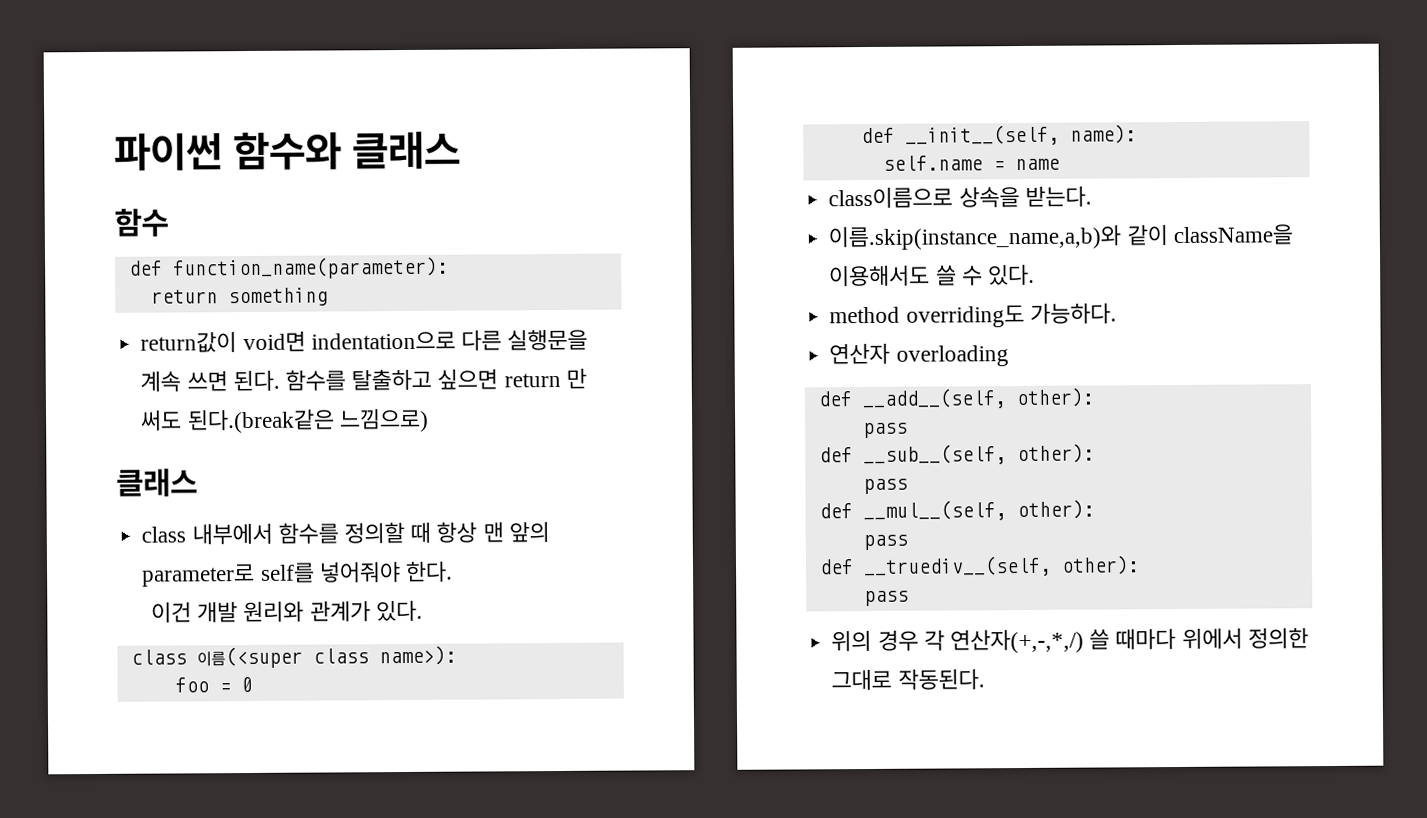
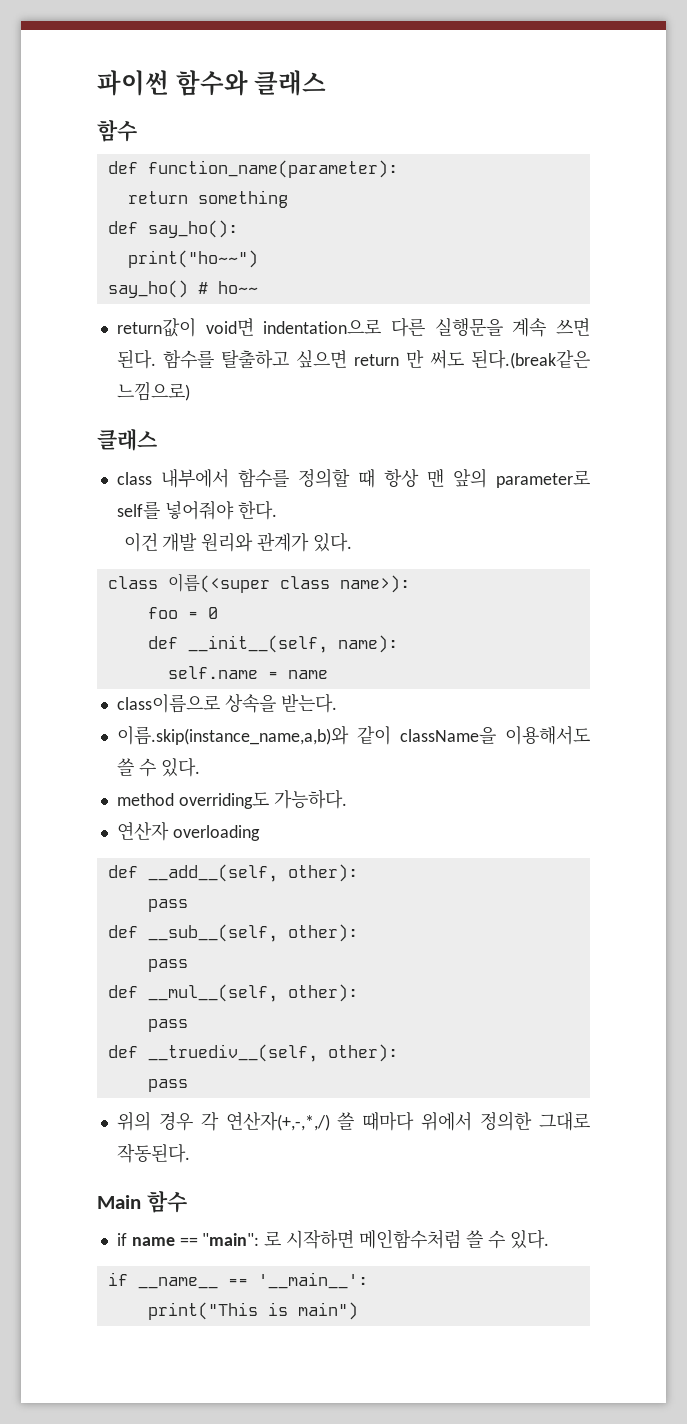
(328, 297) none -> [107,220,238,238] [127,250,258,268] [107,280,258,298] // def say_ho(): // print("ho~~") // say_ho() # ho~~
(985, 679) none -> [97,1190,187,1213] [116,1229,549,1249] [107,1272,368,1289] [147,1302,358,1320] // Main 함수 // if name == "main": 로 시작하면 메인함수처럼 쓸 수 있다. // if __name__ == '__main__': // print("This is main")

